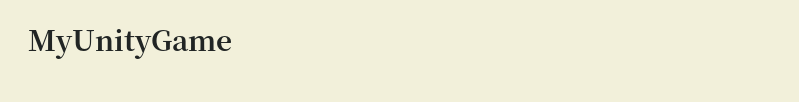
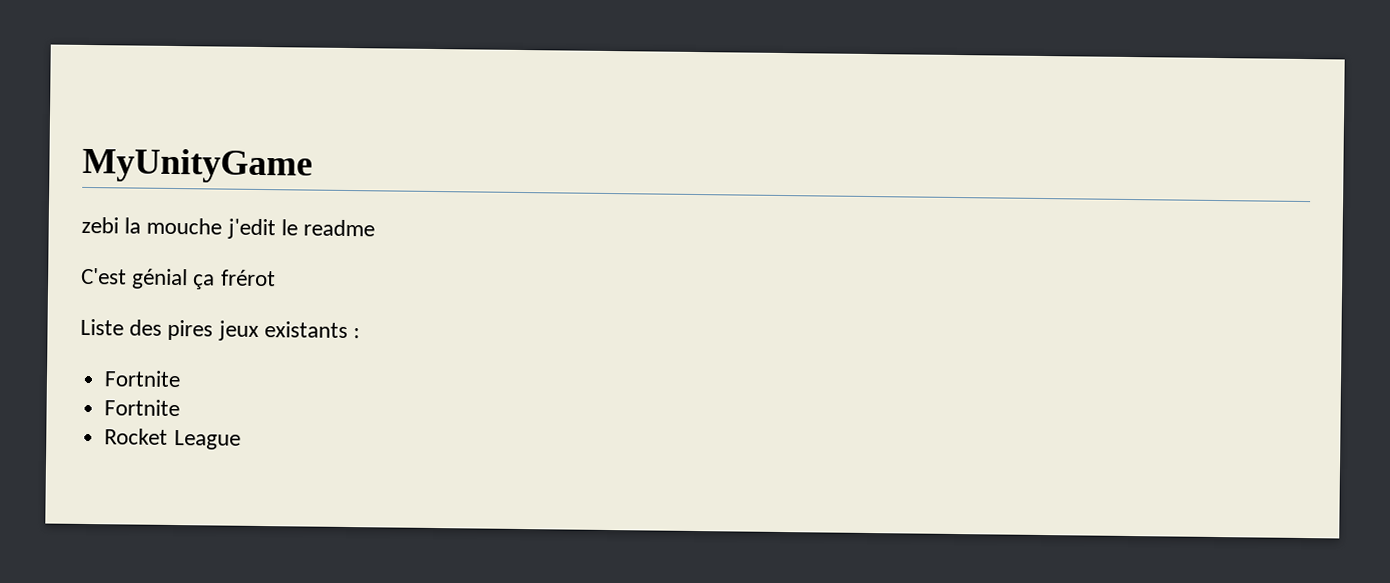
(232, 44) none -> [81,216,376,240] [81,267,276,290] [80,318,361,341] [104,370,182,388] [104,399,181,417] [104,428,241,450] // zebi la mouche j'edit le readme // C'est génial ça frérot // Liste des pires jeux existants : // Fortnite // Fortnite // Rocket League

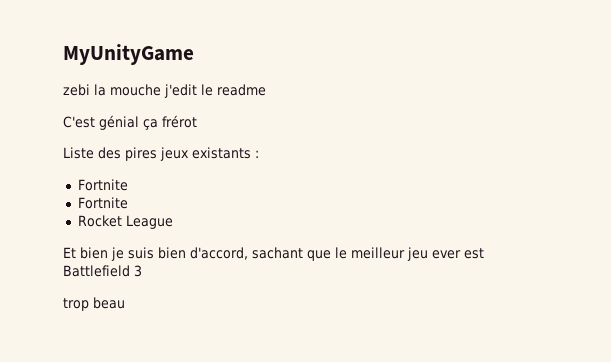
(241, 440) none -> [63,247,484,261] [63,265,142,277] [63,297,125,311] // Et bien je suis bien d'accord, sachant que le meilleur jeu ever est Battlefield 3 // trop beau

